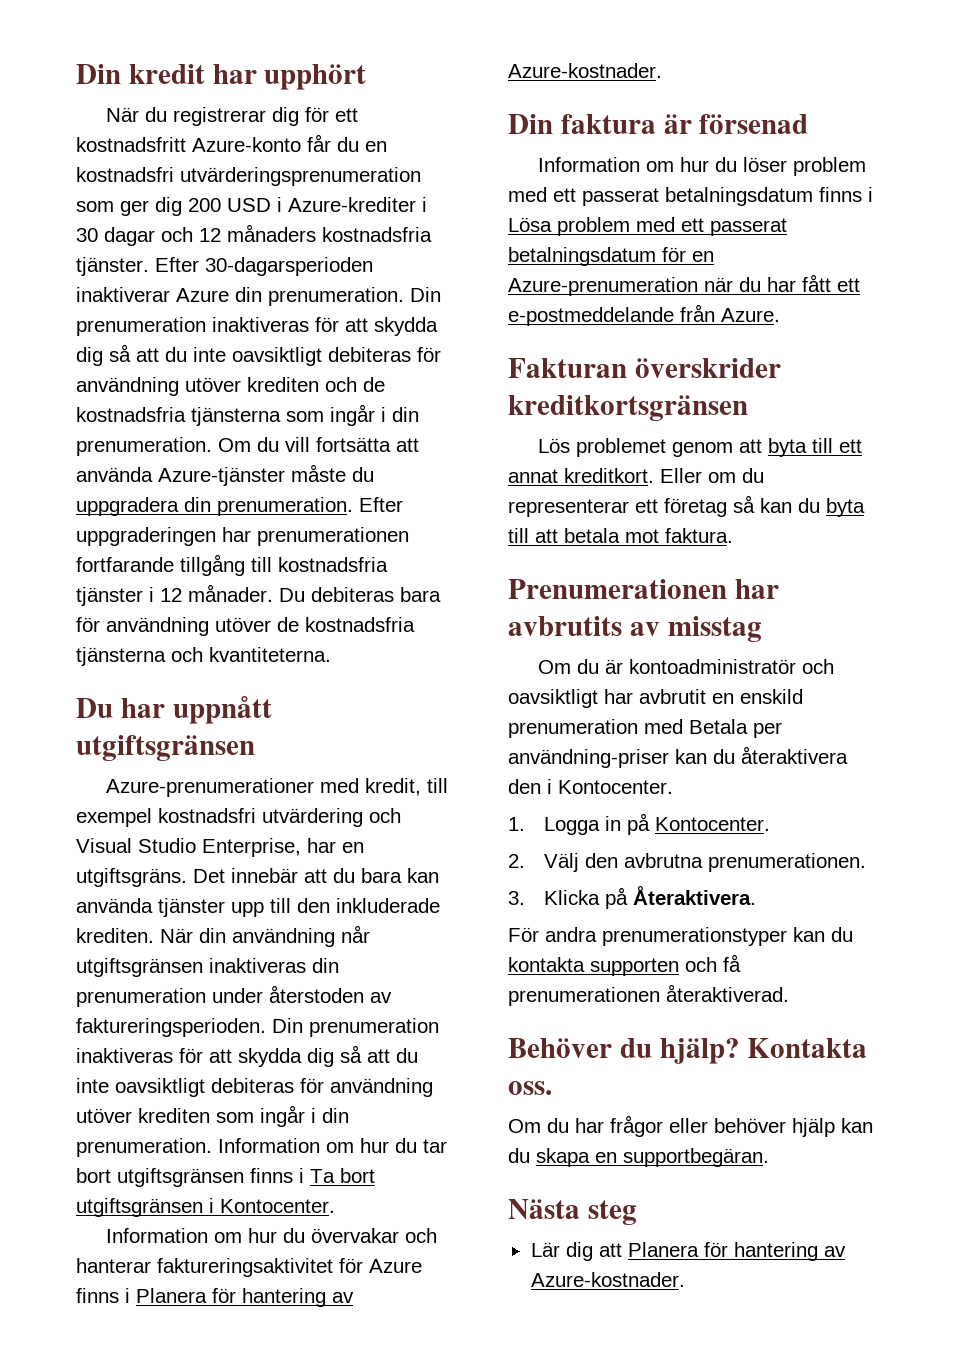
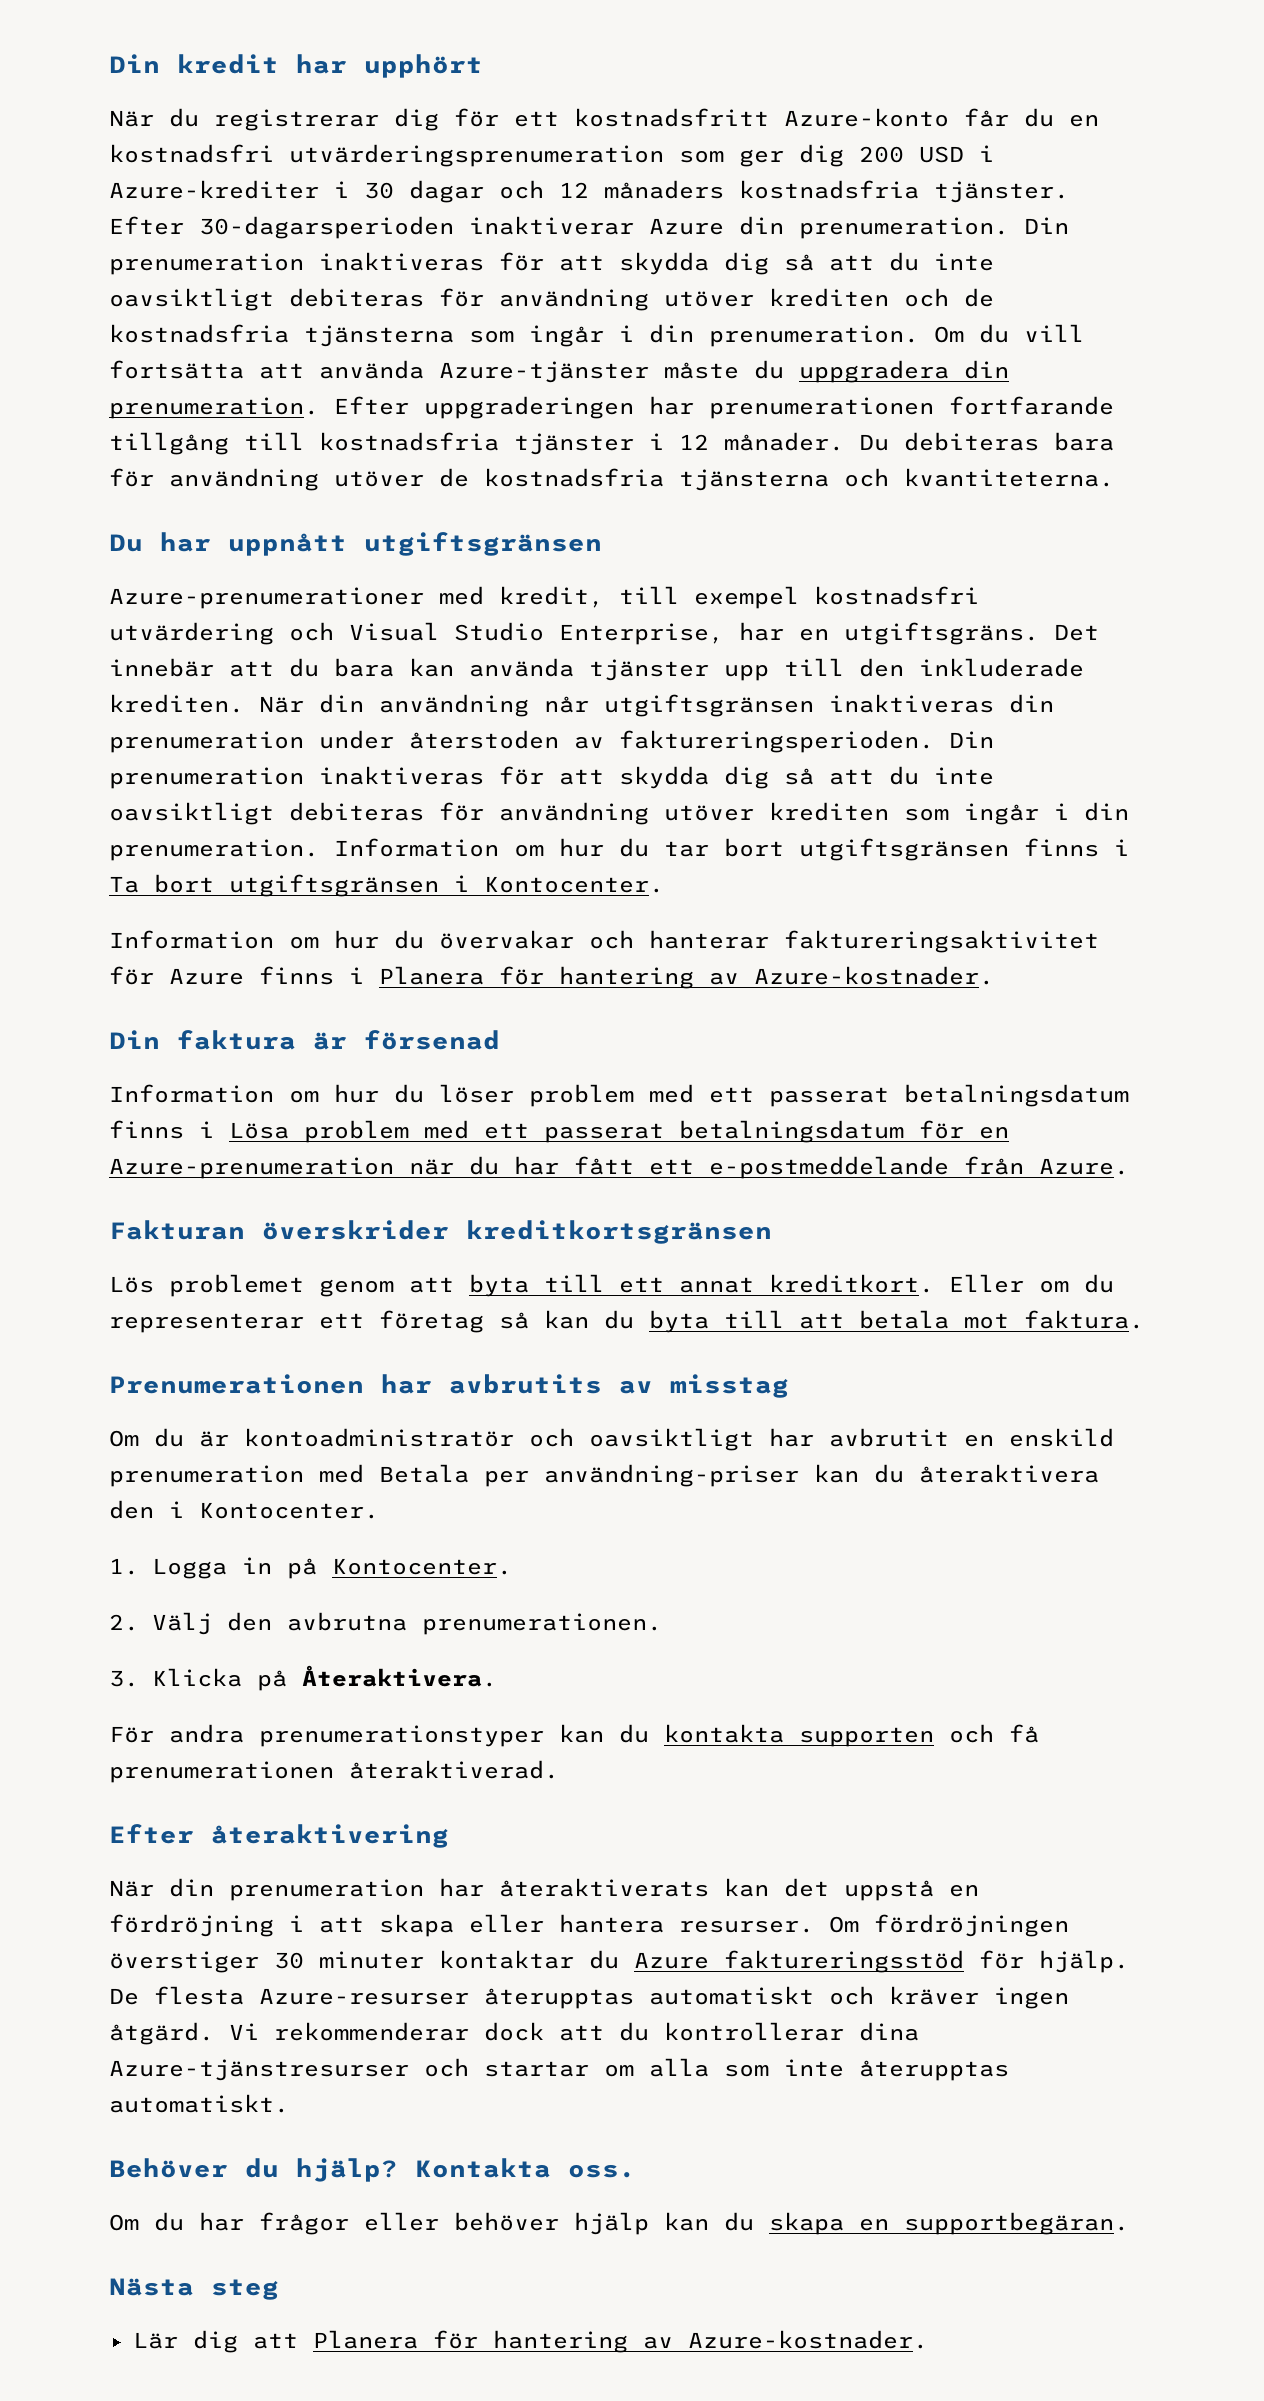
(789, 993) none -> [109,1824,449,1848] [109,1878,979,1901] [109,1914,1069,1937] [109,1950,1129,1973] [109,1986,1069,2009] [109,2022,919,2045] [109,2058,1009,2081] [109,2094,289,2113] // Efter återaktivering // När din prenumeration har återaktiverats kan det uppstå en fördröjning i att skapa eller hantera resurser. Om fördröjningen överstiger 30 minuter kontaktar du Azure faktureringsstöd för hjälp. De flesta Azure-resurser återupptas automatiskt och kräver ingen åtgärd. Vi rekommenderar dock att du kontrollerar dina Azure-tjänstresurser och startar om alla som inte återupptas automatiskt.

